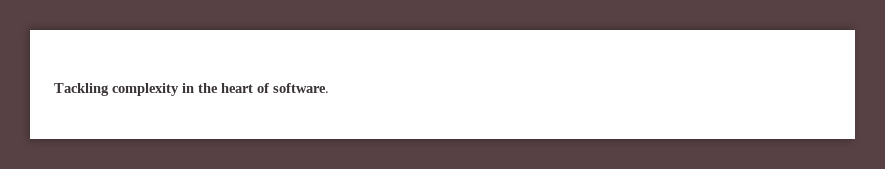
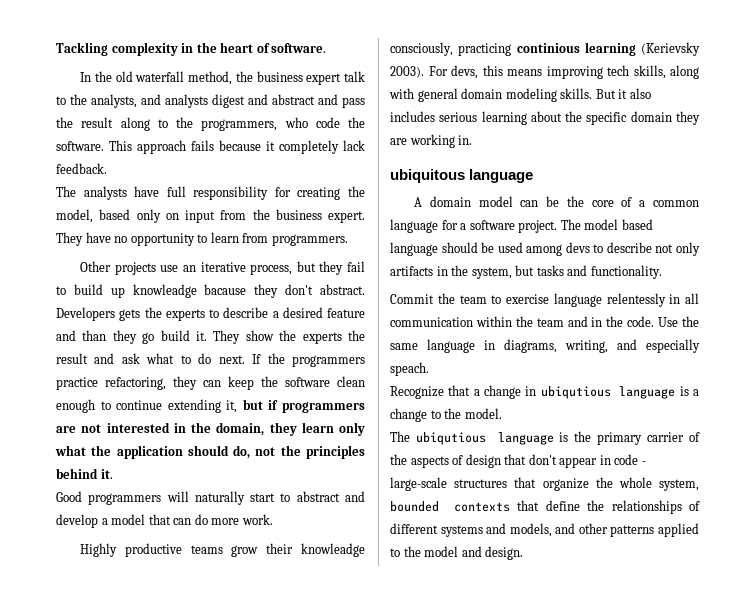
(329, 88) none -> [80,71,365,85] [56,94,365,108] [56,117,365,131] [56,140,365,154] [56,163,107,174] [56,186,365,200] [56,209,365,223] [56,232,348,246] [80,261,365,275] [56,284,365,298] [56,307,365,321] [56,330,365,344] [56,353,365,367] [56,376,365,390] [56,399,366,413] [56,422,365,436] [55,445,365,459] [56,468,113,479] [56,491,365,505] [56,514,273,528] [80,543,365,557] [390,42,700,56] [390,65,699,79] [389,88,651,102] [390,111,700,125] [390,134,473,148] [390,169,534,183] [414,196,699,207] [390,219,653,233] [390,242,700,256] [390,265,662,279] [390,293,699,307] [390,316,699,327] [390,339,700,353] [390,362,429,376] [390,385,699,399] [390,408,502,422] [390,431,700,445] [390,454,646,468] [390,477,699,491] [390,500,700,514] [390,523,699,537] [390,546,524,560] // In the old waterfall method, the business expert talk to the analysts, and analysts digest and abstract and pass the result along to the programmers, who code the software. This approach fails because it completely lack feedback. // The analysts have full responsibility for creating the model, based only on input from the business expert. They have no opportunity to learn from programmers. // Other projects use an iterative process, but they fail to build up knowleadge bacause they don't abstract. Developers gets the experts to describe a desired feature and than they go build it. They show the experts the result and ask what to do next. If the programmers practice refactoring, they can keep the software clean enough to continue extending it, but if programmers are not interested in the domain, they learn only what the application should do, not the principles behind it. // Good programmers will naturally start to abstract and develop a model that can do more work. // Highly productive teams grow their knowleadge consciously, practicing continious learning (Kerievsky 2003). For devs, this means improving tech skills, along with general domain modeling skills. But it also includes serious learning about the specific domain they are working in. // ubiquitous language // A domain model can be the core of a common language for a software project. The model based language should be used among devs to describe not only artifacts in the system, but tasks and functionality. // Commit the team to exercise language relentessly in all communication within the team and in the code. Use the same language in diagrams, writing, and especially speach. // Recognize that a change in ubiqutious language is a change to the model. // The ubiqutious language is the primary carrier of the aspects of design that don't appear in code - large-scale structures that organize the whole system, bounded contexts that define the relationships of different systems and models, and other patterns applied to the model and design.

